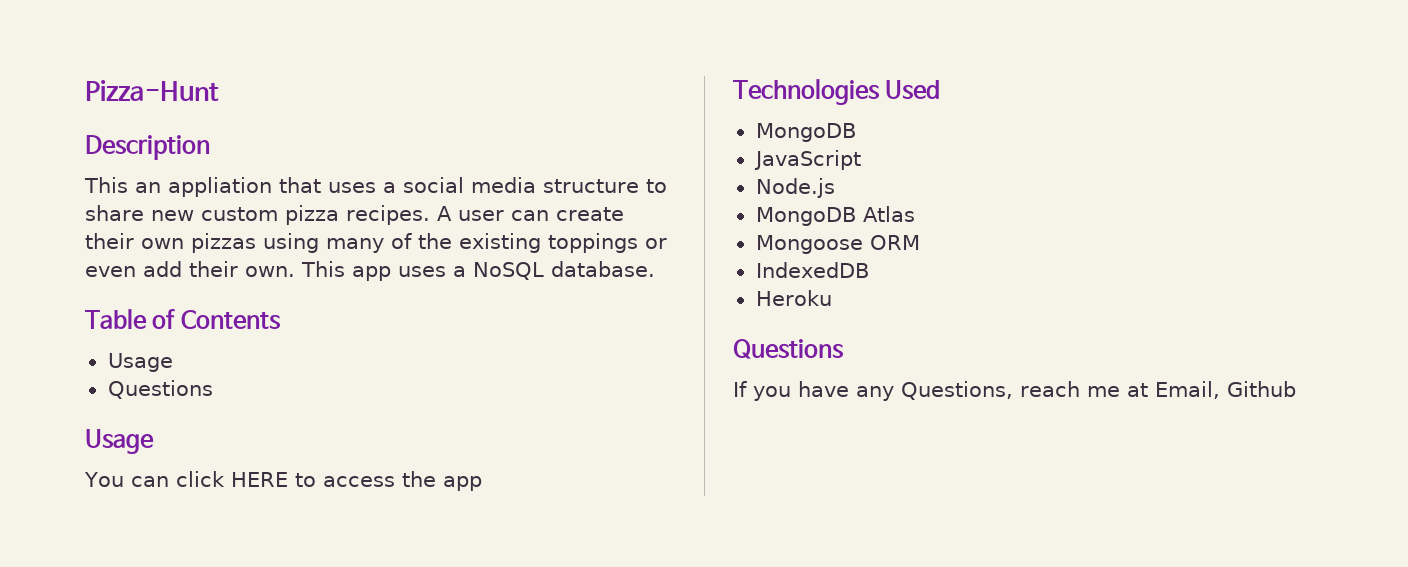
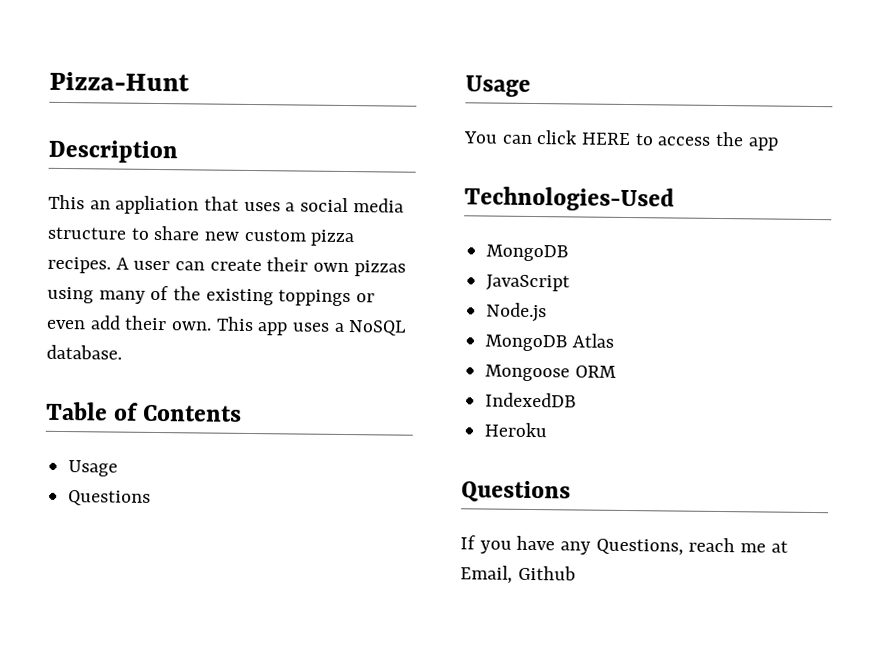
[733,79,941,105] Technologies Used -> [464,186,675,212] Technologies-Used

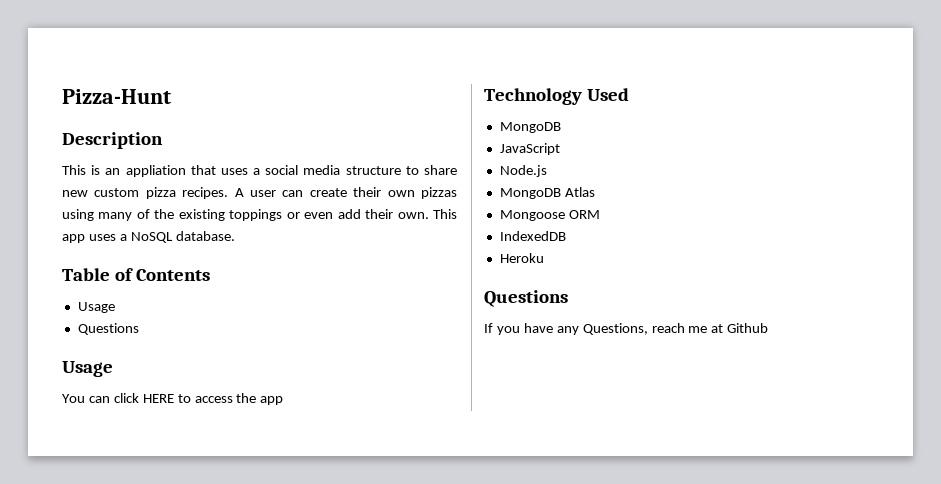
(85, 202) none -> [91,165,101,175] is
[464,186,675,212] Technologies-Used -> [484,88,629,105] Technology Used
[460,565,513,584] Email, -> (724, 328) none

